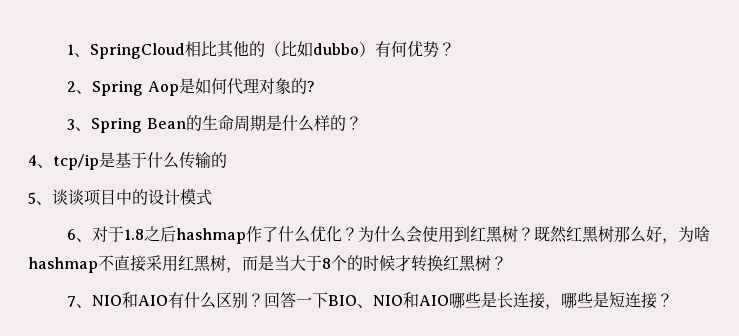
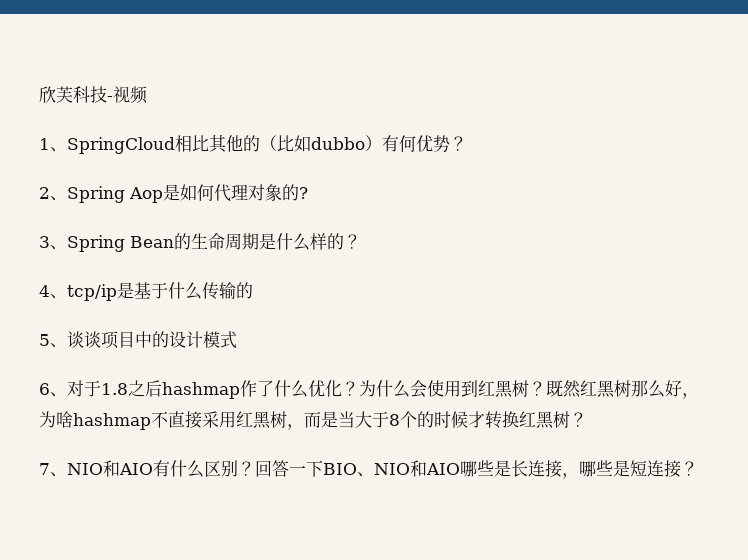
(67, 49) none -> [39,86,148,104] 欣芙科技-视频 //

